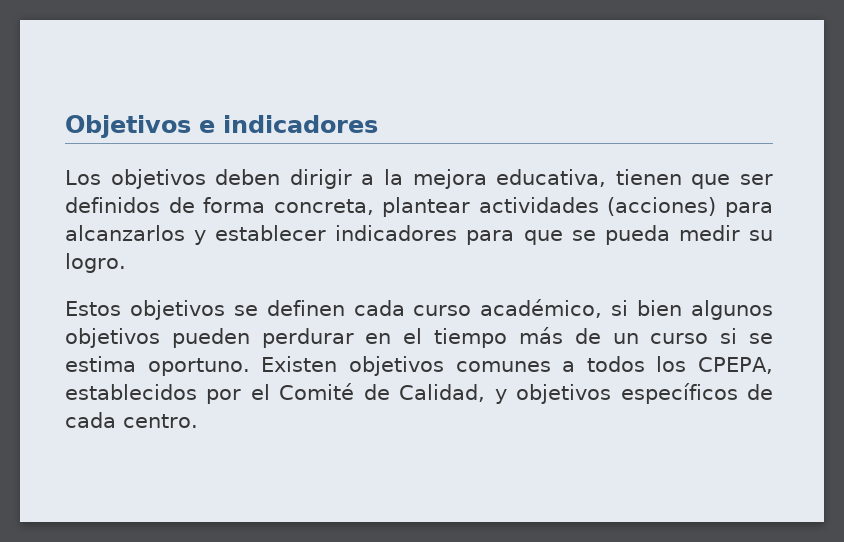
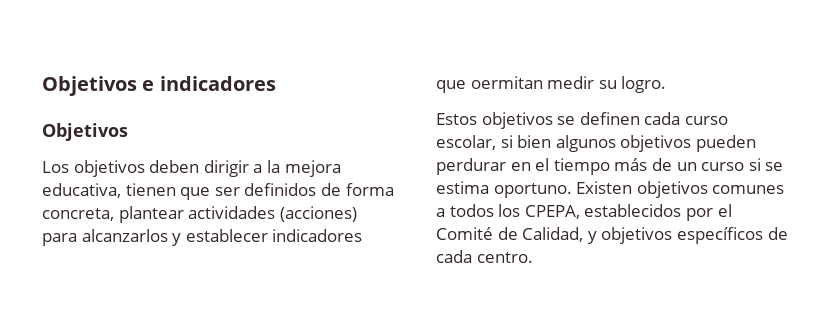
(378, 124) none -> [42,123,128,141] // Objetivos
[466,225,670,245] para que se pueda -> [436,76,543,93] que oermitan
[480,299,603,318] académico, -> [436,135,496,150] escolar,

